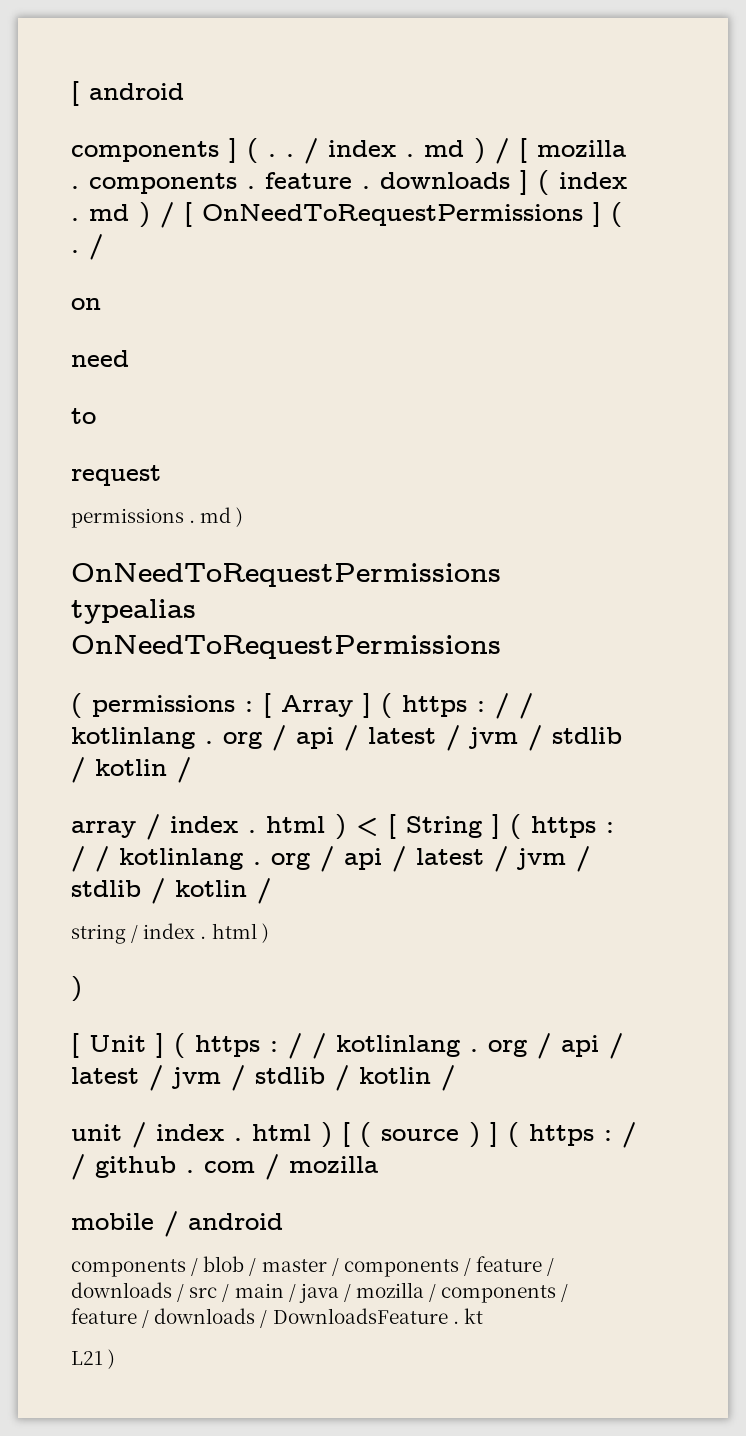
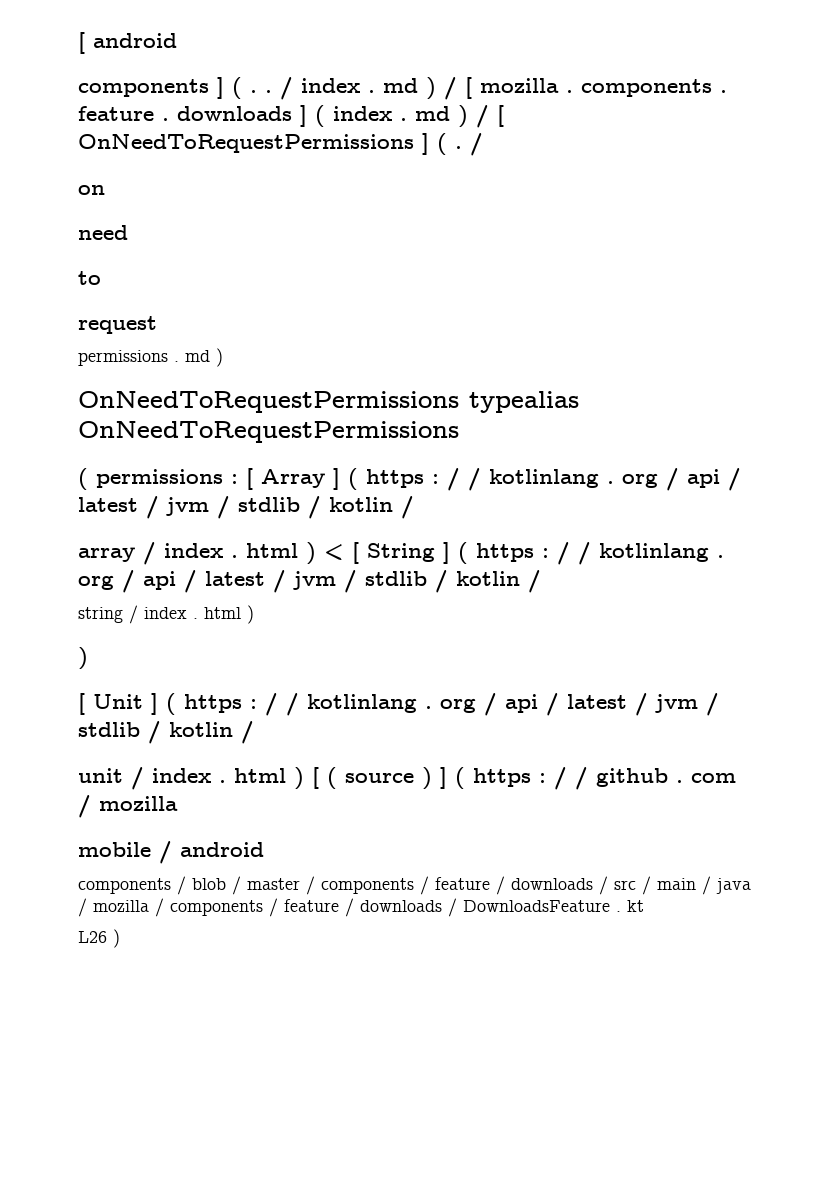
[71,1351,103,1365] L21 -> [78,931,107,943] L26

